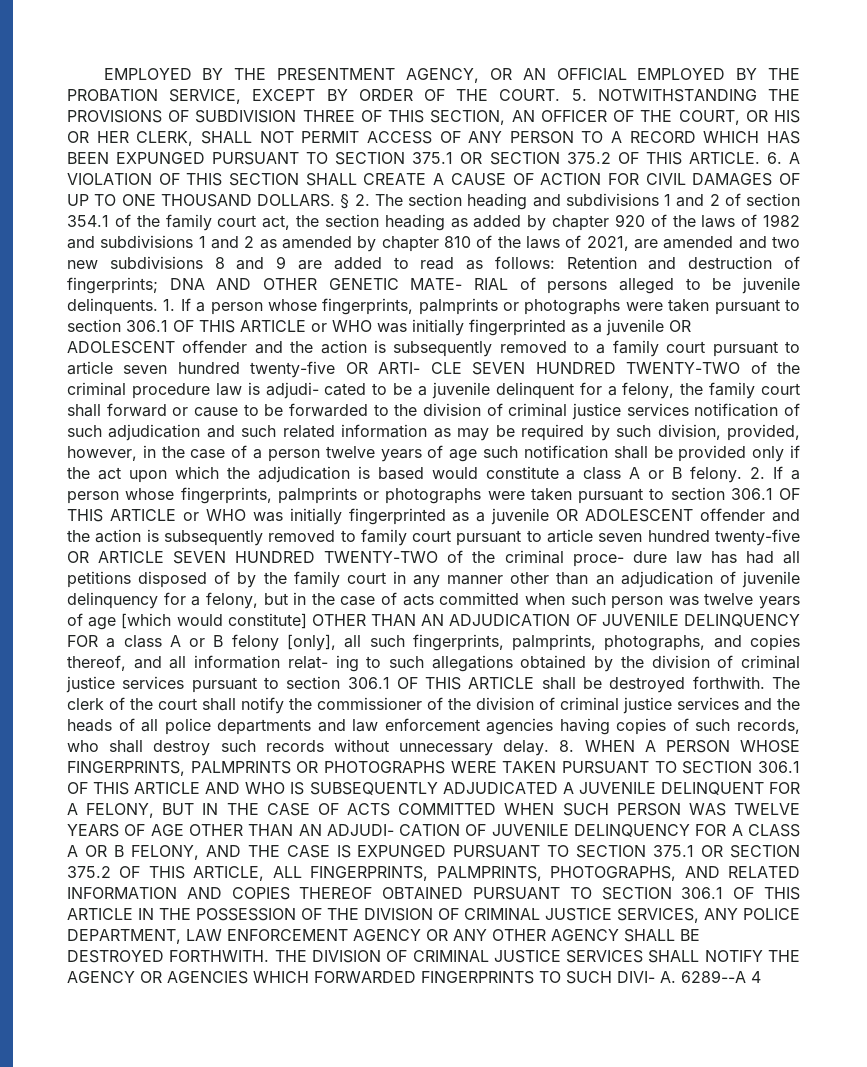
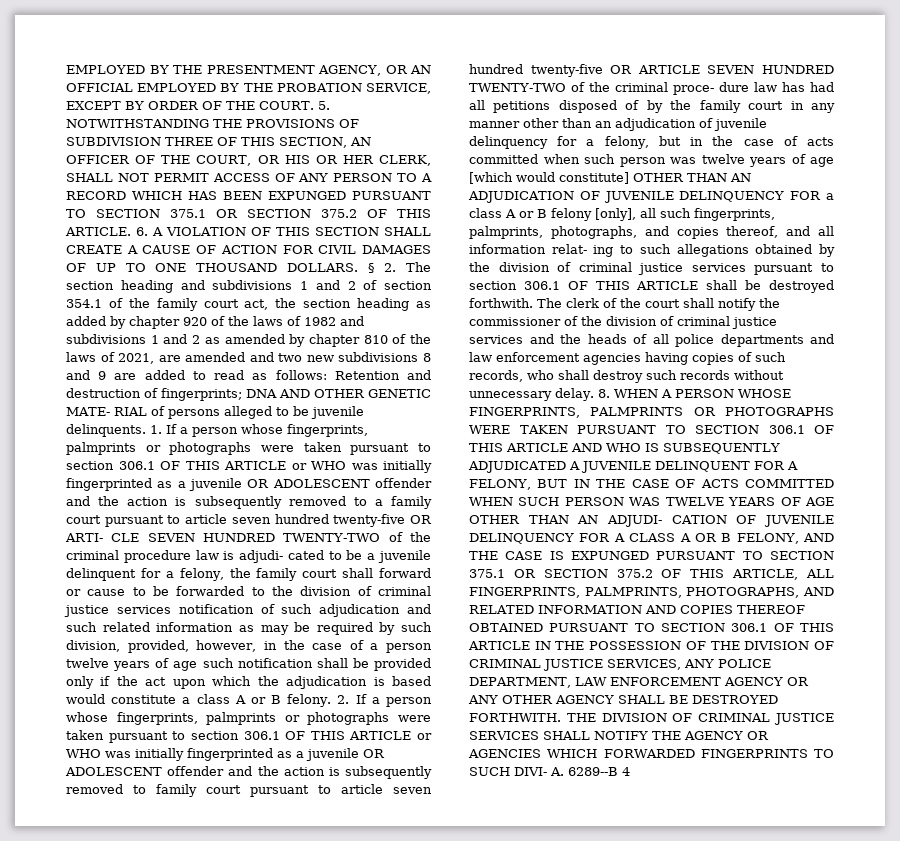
[681,970,746,983] 6289--A -> [568,767,618,776] 6289--B

